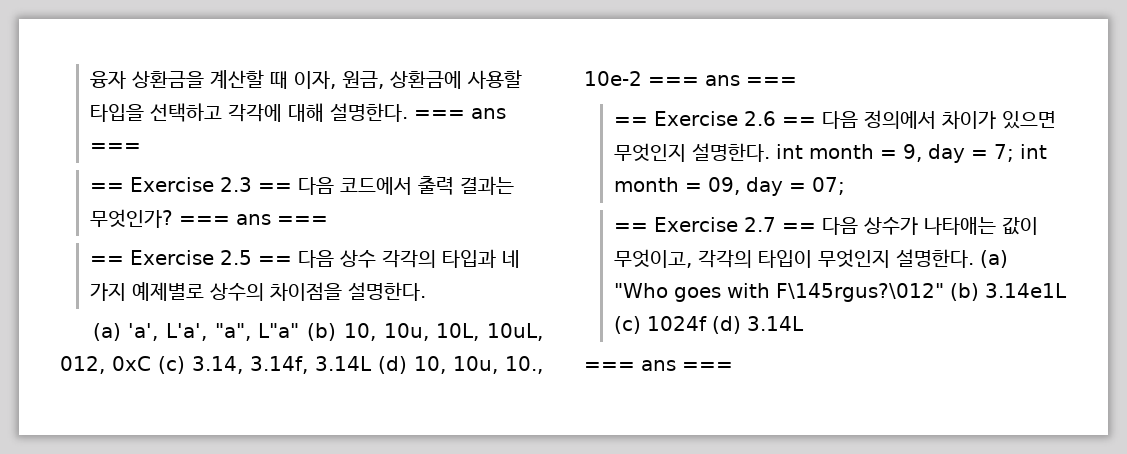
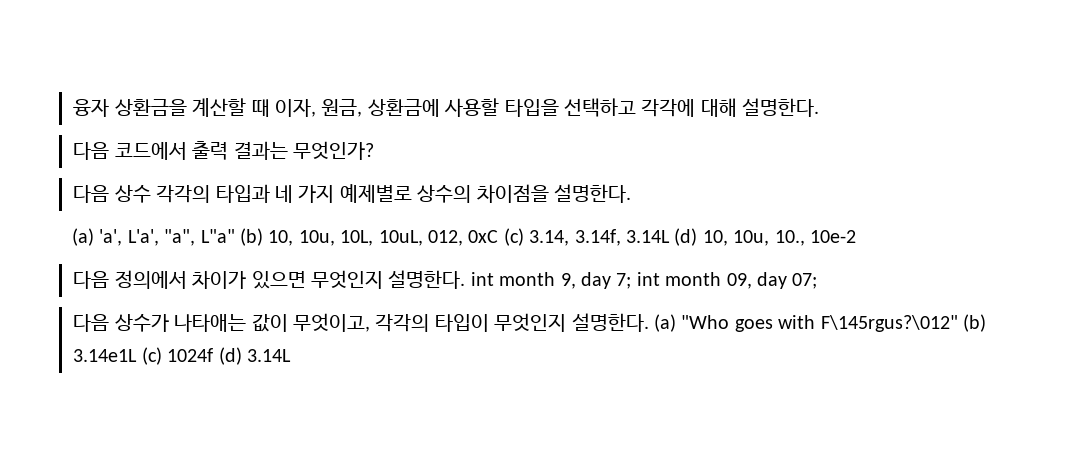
[414,108,507,119] [90,143,142,152] [90,177,293,192] === ans === // == Exercise 2.3 == -> (820, 107) //
[179,214,329,225] [90,250,293,265] === ans === // == Exercise 2.5 == -> (374, 150) //
[648,75,797,86] [614,111,817,126] === ans === // == Exercise 2.6 == -> (857, 236) //
[880,150,898,159] = -> (556, 279) none
[971,150,989,159] = -> (611, 280) none
[685,183,703,192] = -> (722, 279) none
[789,183,807,192] = -> (787, 280) none
[614,217,817,232] == Exercise 2.7 == -> (818, 281) none
[584,360,733,371] // === ans === -> (291, 355) none

